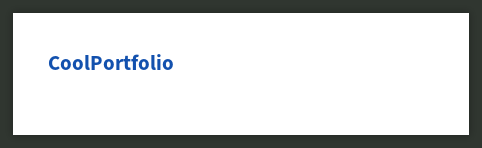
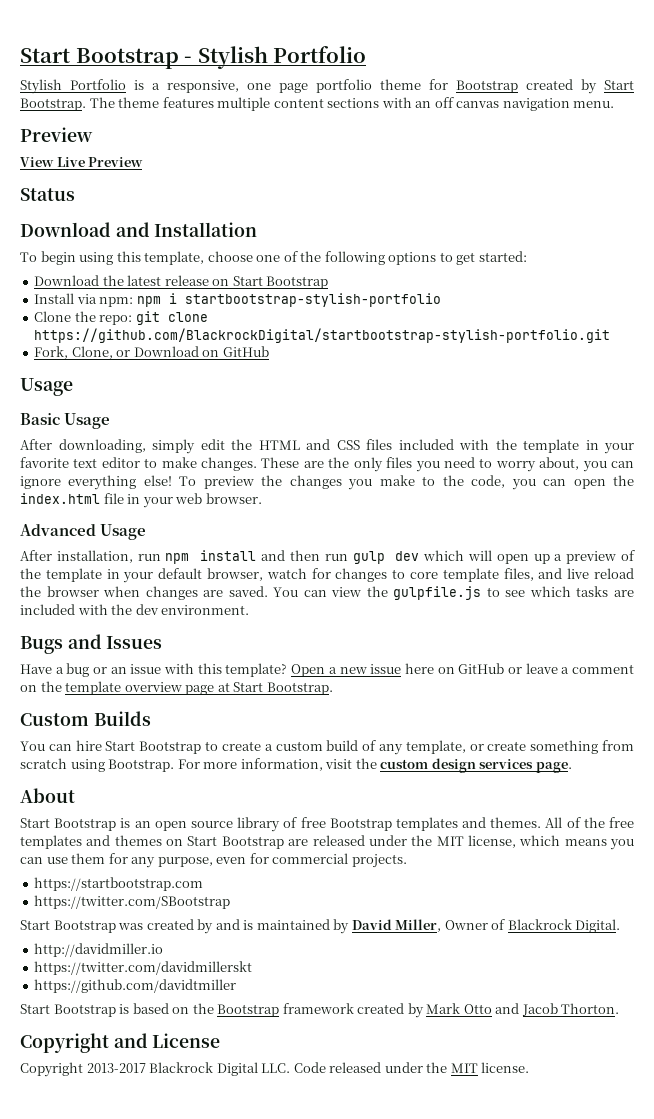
[48,54,174,70] CoolPortfolio -> [20,46,367,69] [20,79,634,94] [20,97,615,111] [20,127,93,142] [20,157,144,167] [20,188,75,201] [20,222,258,237] [20,251,527,265] [34,275,329,289] [34,293,441,307] [34,311,208,325] [34,328,611,343] [34,346,269,359] [20,378,73,396] [20,413,111,429] [20,439,634,454] [20,457,635,472] [20,475,635,490] [20,493,262,508] [20,524,147,540] [20,550,635,564] [20,568,634,583] [20,586,635,600] [20,604,250,615] [20,634,163,654] [20,663,634,677] [20,681,333,695] [20,711,151,726] [20,740,634,755] [20,758,572,773] [20,788,75,803] [20,817,634,832] [20,835,634,850] [20,853,407,868] [34,877,204,891] [34,895,231,909] [20,919,621,934] [34,943,164,957] [34,961,253,975] [34,979,237,993] [20,1003,620,1018] [20,1033,221,1053] [20,1062,530,1077] Start Bootstrap - Stylish Portfolio // Stylish Portfolio is a responsive, one page portfolio theme for Bootstrap created by Start Bootstrap. The theme features multiple content sections with an off canvas navigation menu. // Preview // View Live Preview // Status // Download and Installation // To begin using this template, choose one of the following options to get started: // Download the latest release on Start Bootstrap // Install via npm: npm i startbootstrap-stylish-portfolio // Clone the repo: git clone https://github.com/BlackrockDigital/startbootstrap-stylish-portfolio.git // Fork, Clone, or Download on GitHub // Usage // Basic Usage // After downloading, simply edit the HTML and CSS files included with the template in your favorite text editor to make changes. These are the only files you need to worry about, you can ignore everything else! To preview the changes you make to the code, you can open the index.html file in your web browser. // Advanced Usage // After installation, run npm install and then run gulp dev which will open up a preview of the template in your default browser, watch for changes to core template files, and live reload the browser when changes are saved. You can view the gulpfile.js to see which tasks are included with the dev environment. // Bugs and Issues // Have a bug or an issue with this template? Open a new issue here on GitHub or leave a comment on the template overview page at Start Bootstrap. // Custom Builds // You can hire Start Bootstrap to create a custom build of any template, or create something from scratch using Bootstrap. For more information, visit the custom design services page. // About // Start Bootstrap is an open source library of free Bootstrap templates and themes. All of the free templates and themes on Start Bootstrap are released under the MIT license, which means you can use them for any purpose, even for commercial projects. // https://startbootstrap.com // https://twitter.com/SBootstrap // Start Bootstrap was created by and is maintained by David Miller, Owner of Blackrock Digital. // http://davidmiller.io // https://twitter.com/davidmillerskt // https://github.com/davidtmiller // Start Bootstrap is based on the Bootstrap framework created by Mark Otto and Jacob Thorton. // Copyright and License // Copyright 2013-2017 Blackrock Digital LLC. Code released under the MIT license.

